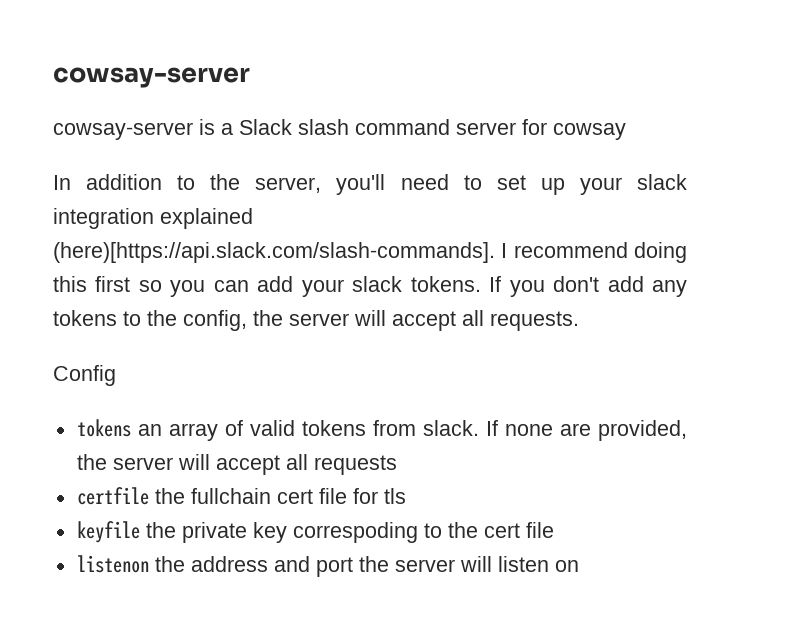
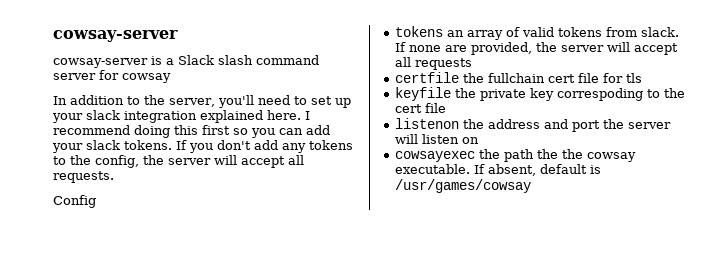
[53,242,495,263] (here)[https://api.slack.com/slash-commands]. -> [267,110,301,120] here.
(579, 566) none -> [394,149,636,162] [394,164,601,176] [394,179,531,193] // cowsayexec the path the the cowsay executable. If absent, default is /usr/games/cowsay

